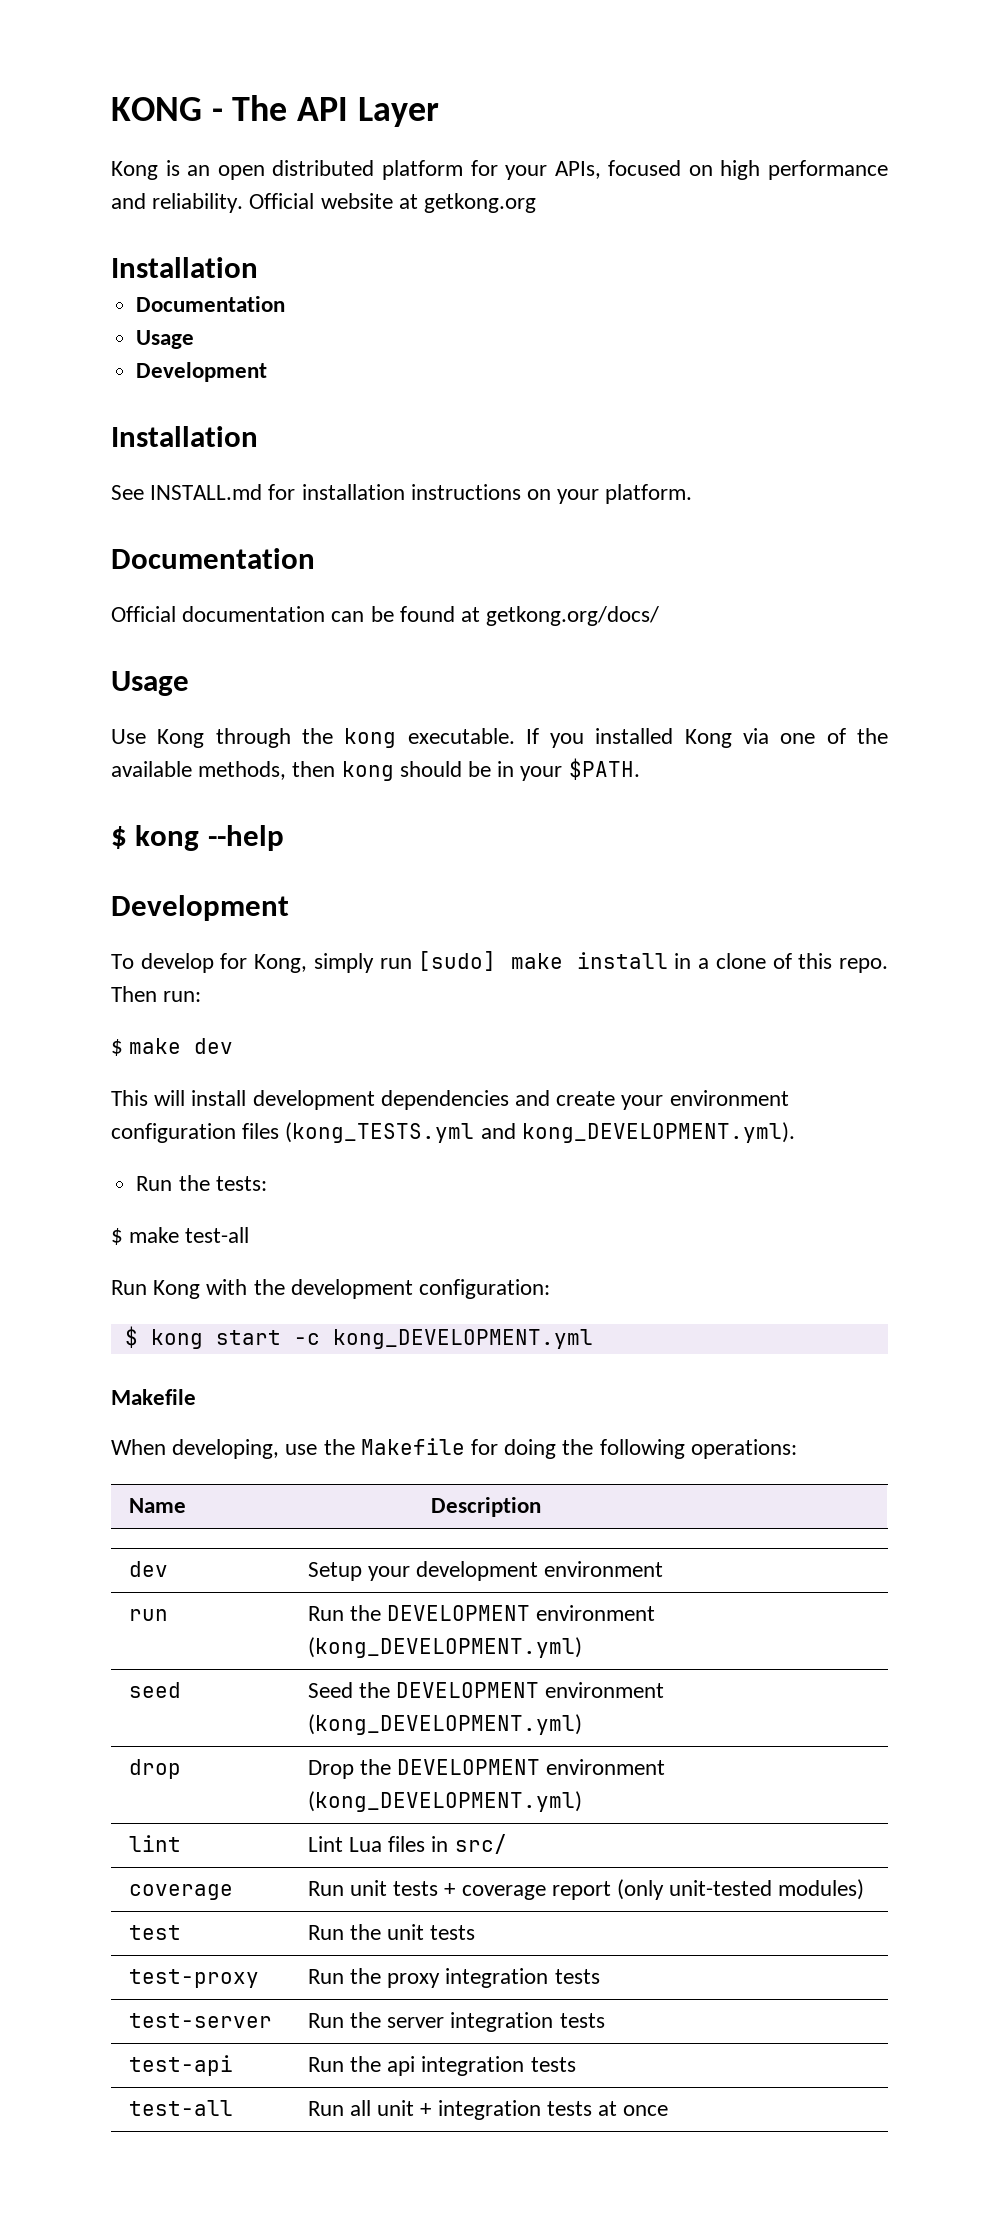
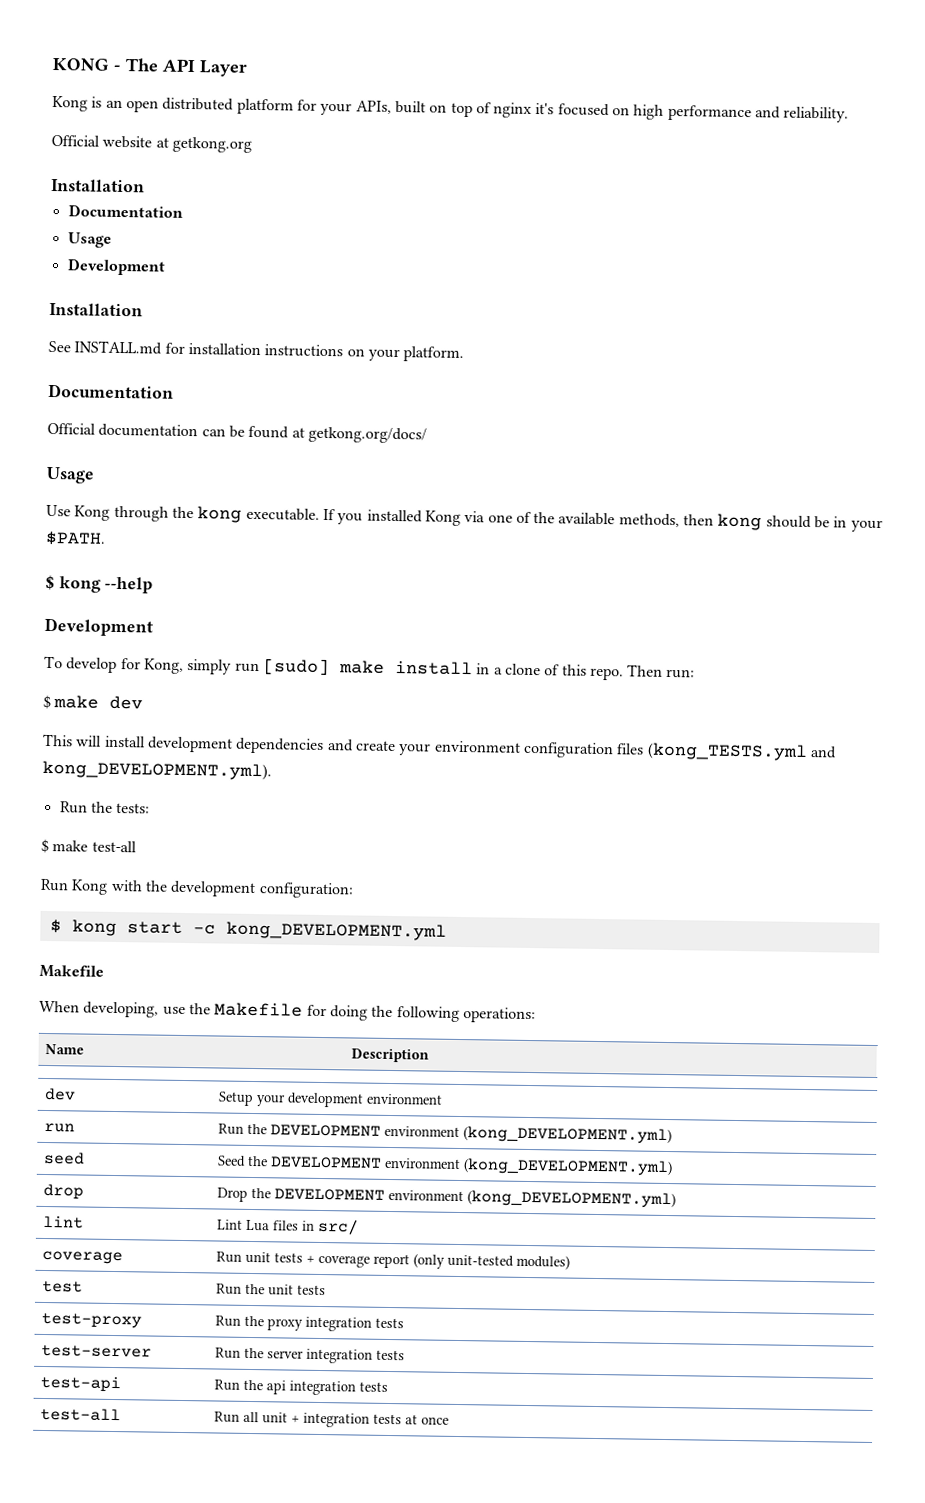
(601, 170) none -> [394,100,555,118] built on top of nginx it's
(244, 203) none -> (850, 114) //

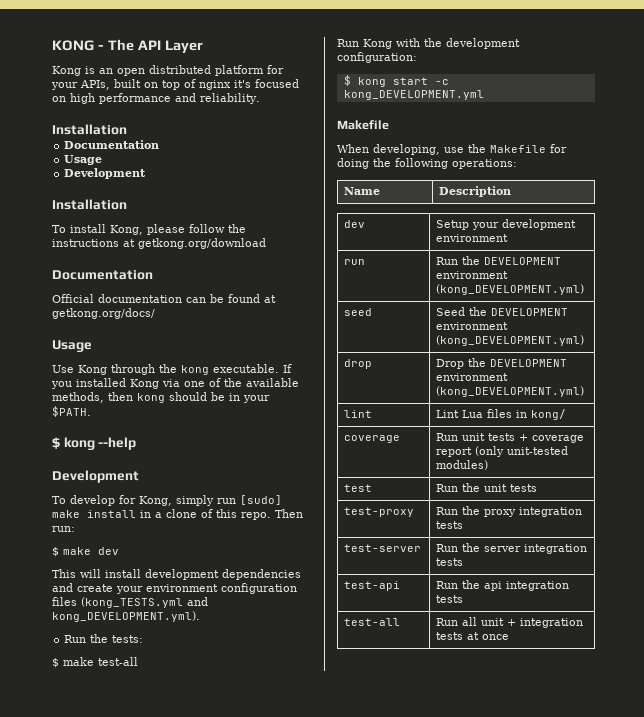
[51,134,252,153] // Official website at getkong.org -> (260, 98) none
[48,340,465,362] See INSTALL.md for installation instructions on your platform. -> [52,224,246,235] [52,238,266,249] To install Kong, please follow the instructions at getkong.org/download
[317,1218,360,1235] src/ -> [531,409,567,420] kong/

